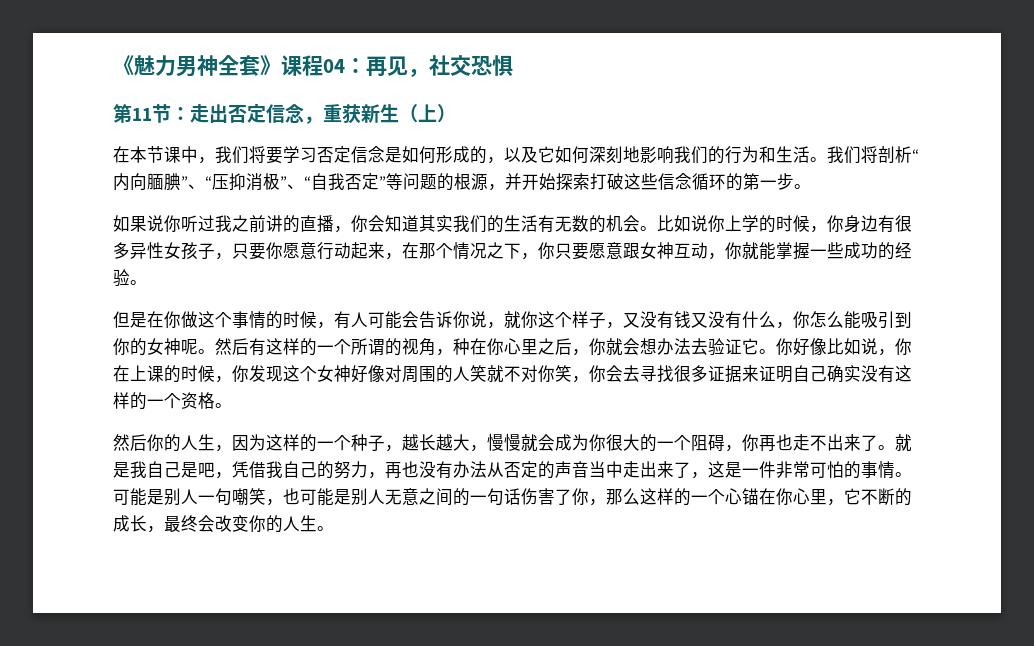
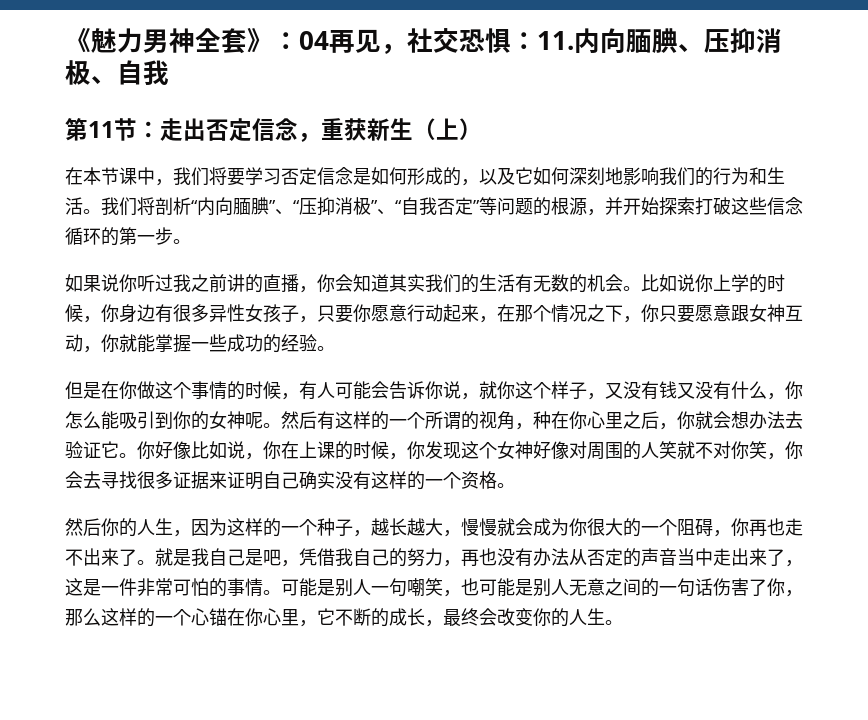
[281,55,366,76] 课程04： -> [273,31,329,50] ：04
(513, 65) none -> [511,28,782,54] [65,60,169,85] ：11.内向腼腆、压抑消极、自我

